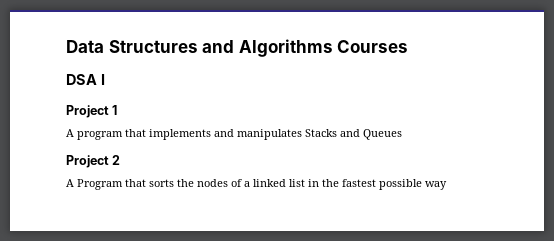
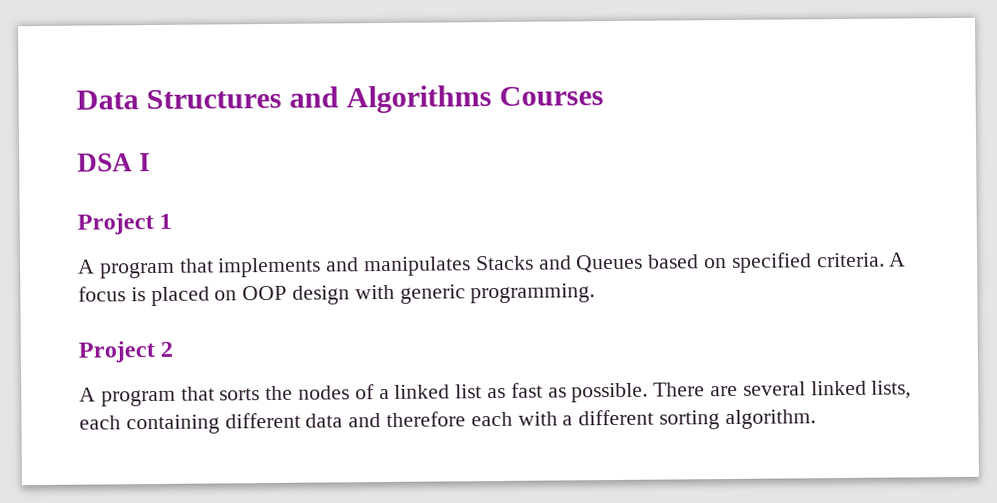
(402, 134) none -> [648,252,907,273] [78,283,596,307] based on specified criteria. A focus is placed on OOP design with generic programming.
[77,179,123,190] Program -> [100,389,176,407] program
[308,179,447,190] in the fastest possible way -> [487,380,912,403] [79,409,816,435] as fast as possible. There are several linked lists, each containing different data and therefore each with a different sorting algorithm.

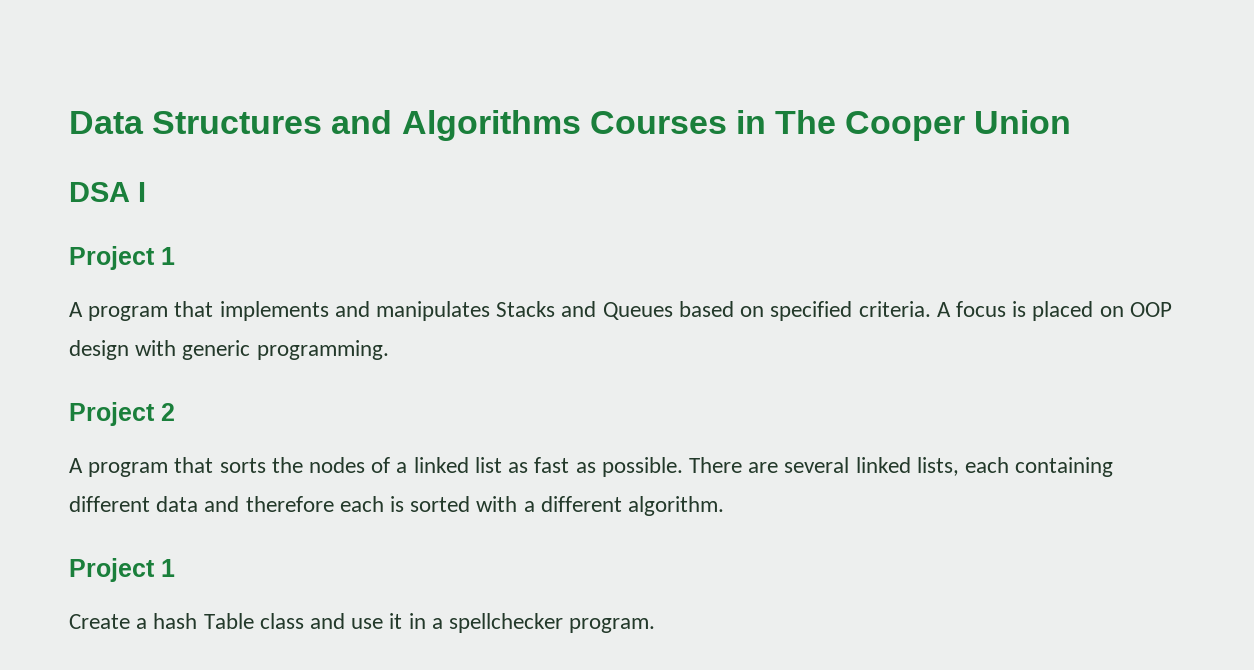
(605, 96) none -> [735,110,1072,141] in The Cooper Union
(513, 419) none -> [390,496,471,512] is sorted
[659,410,721,430] sorting -> (622, 504) none
(816, 419) none -> [69,558,175,582] [69,613,656,633] // Project 1 // Create a hash Table class and use it in a spellchecker program.

